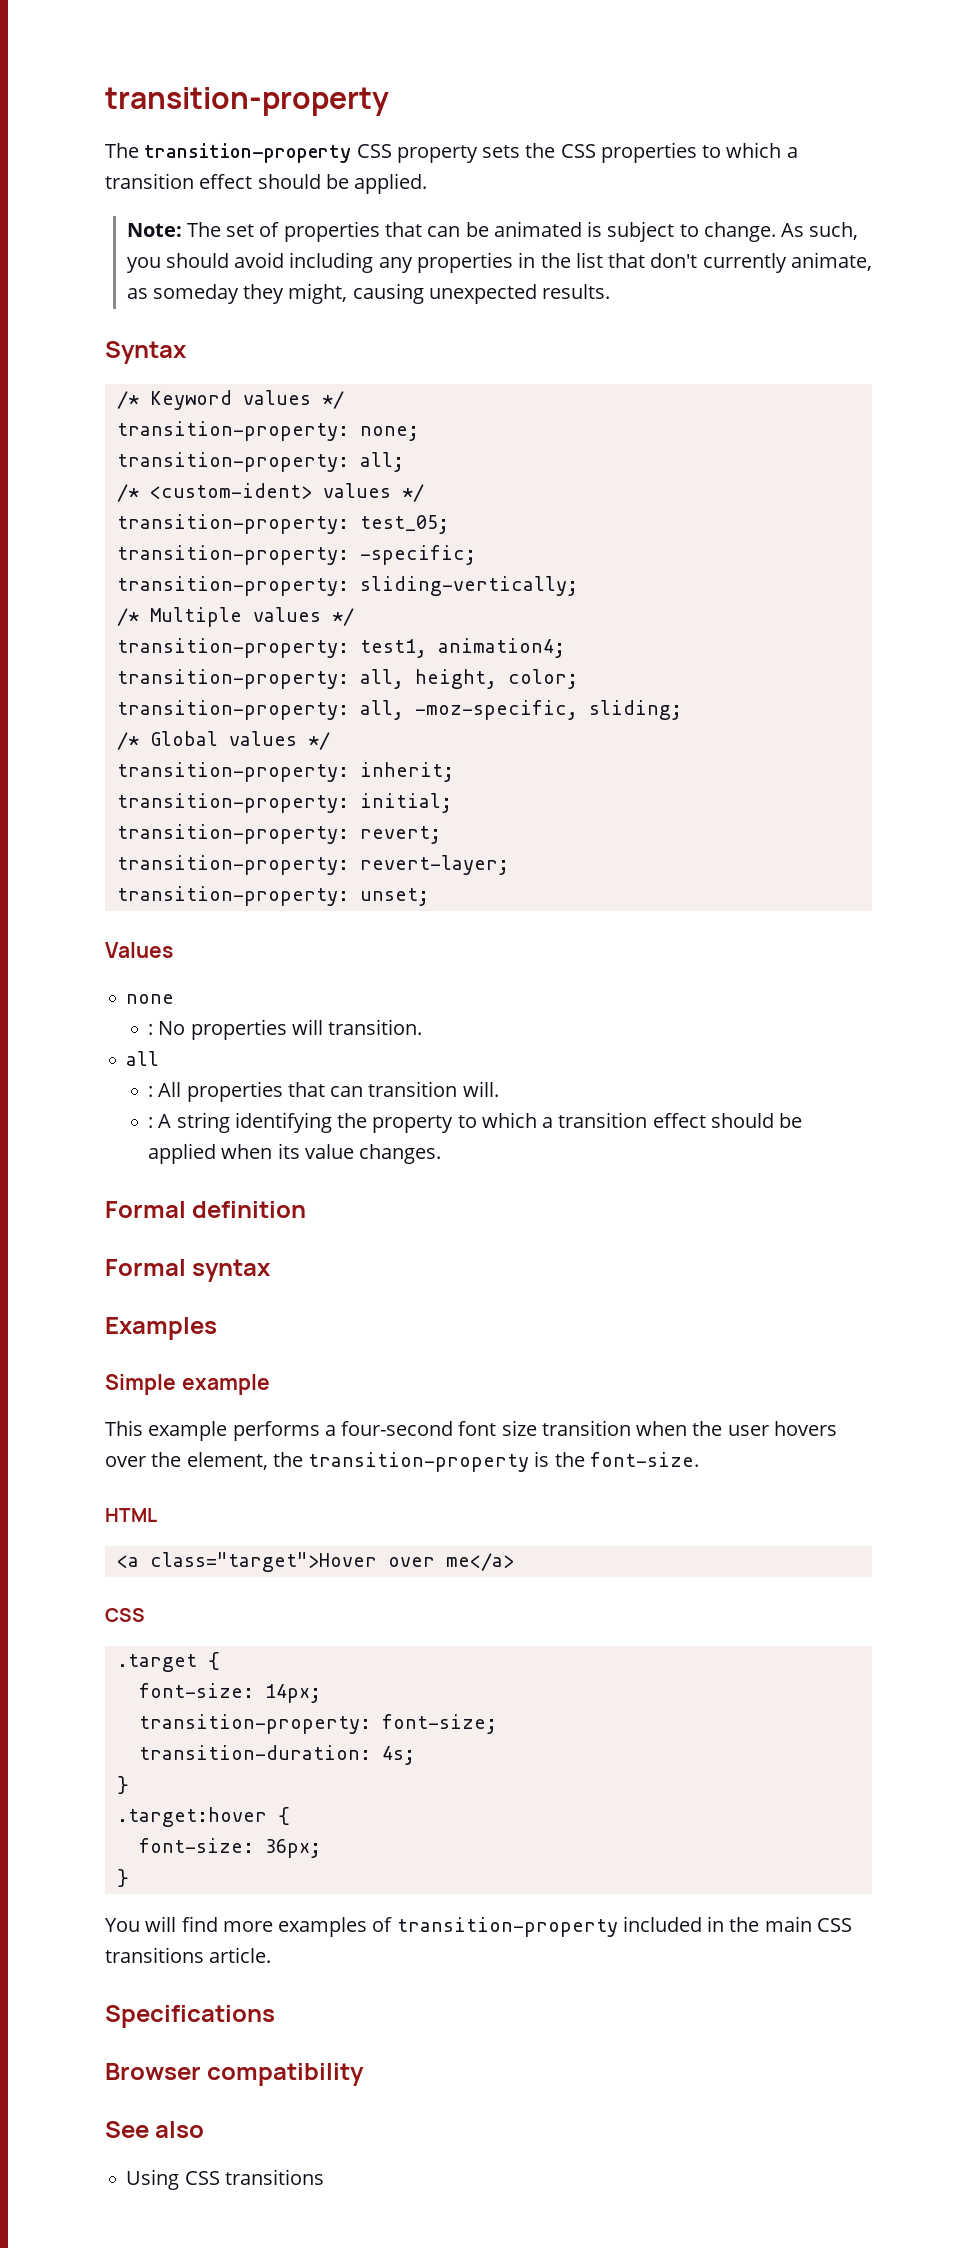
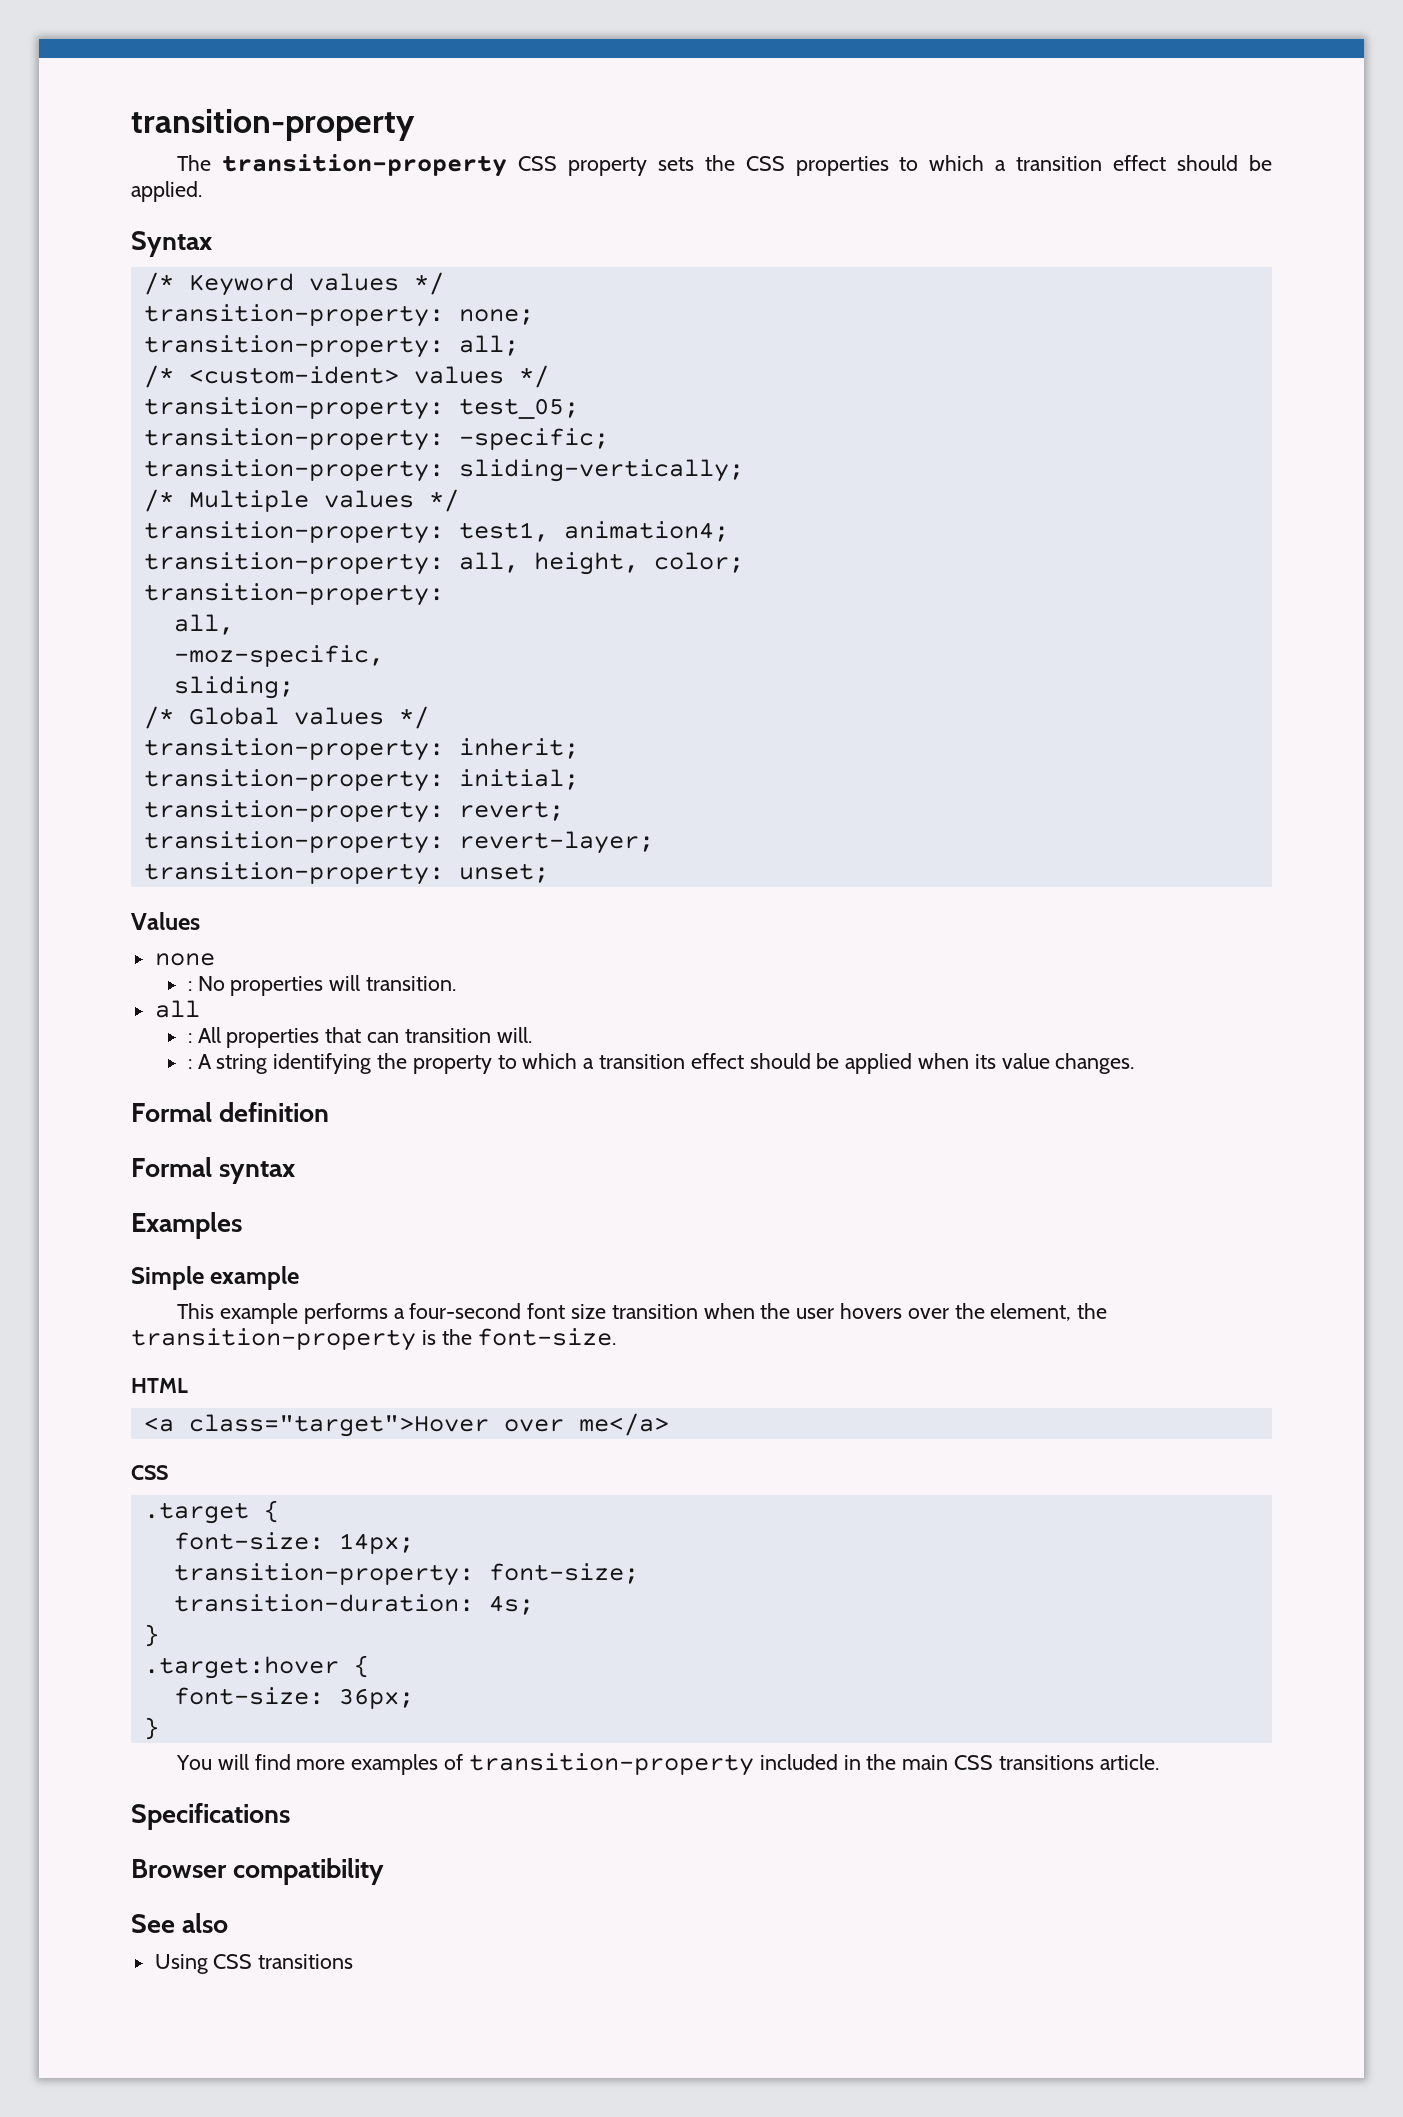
[126,221,859,242] [126,252,872,273] [126,283,611,304] // Note: The set of properties that can be animated is subject to change. As such, you should avoid including any properties in the list that don't currently animate, as someday they might, causing unexpected results. -> (202, 191) none
[359,700,404,720] all, -> [173,614,234,635] // all, //
(578, 710) none -> (384, 656) //

